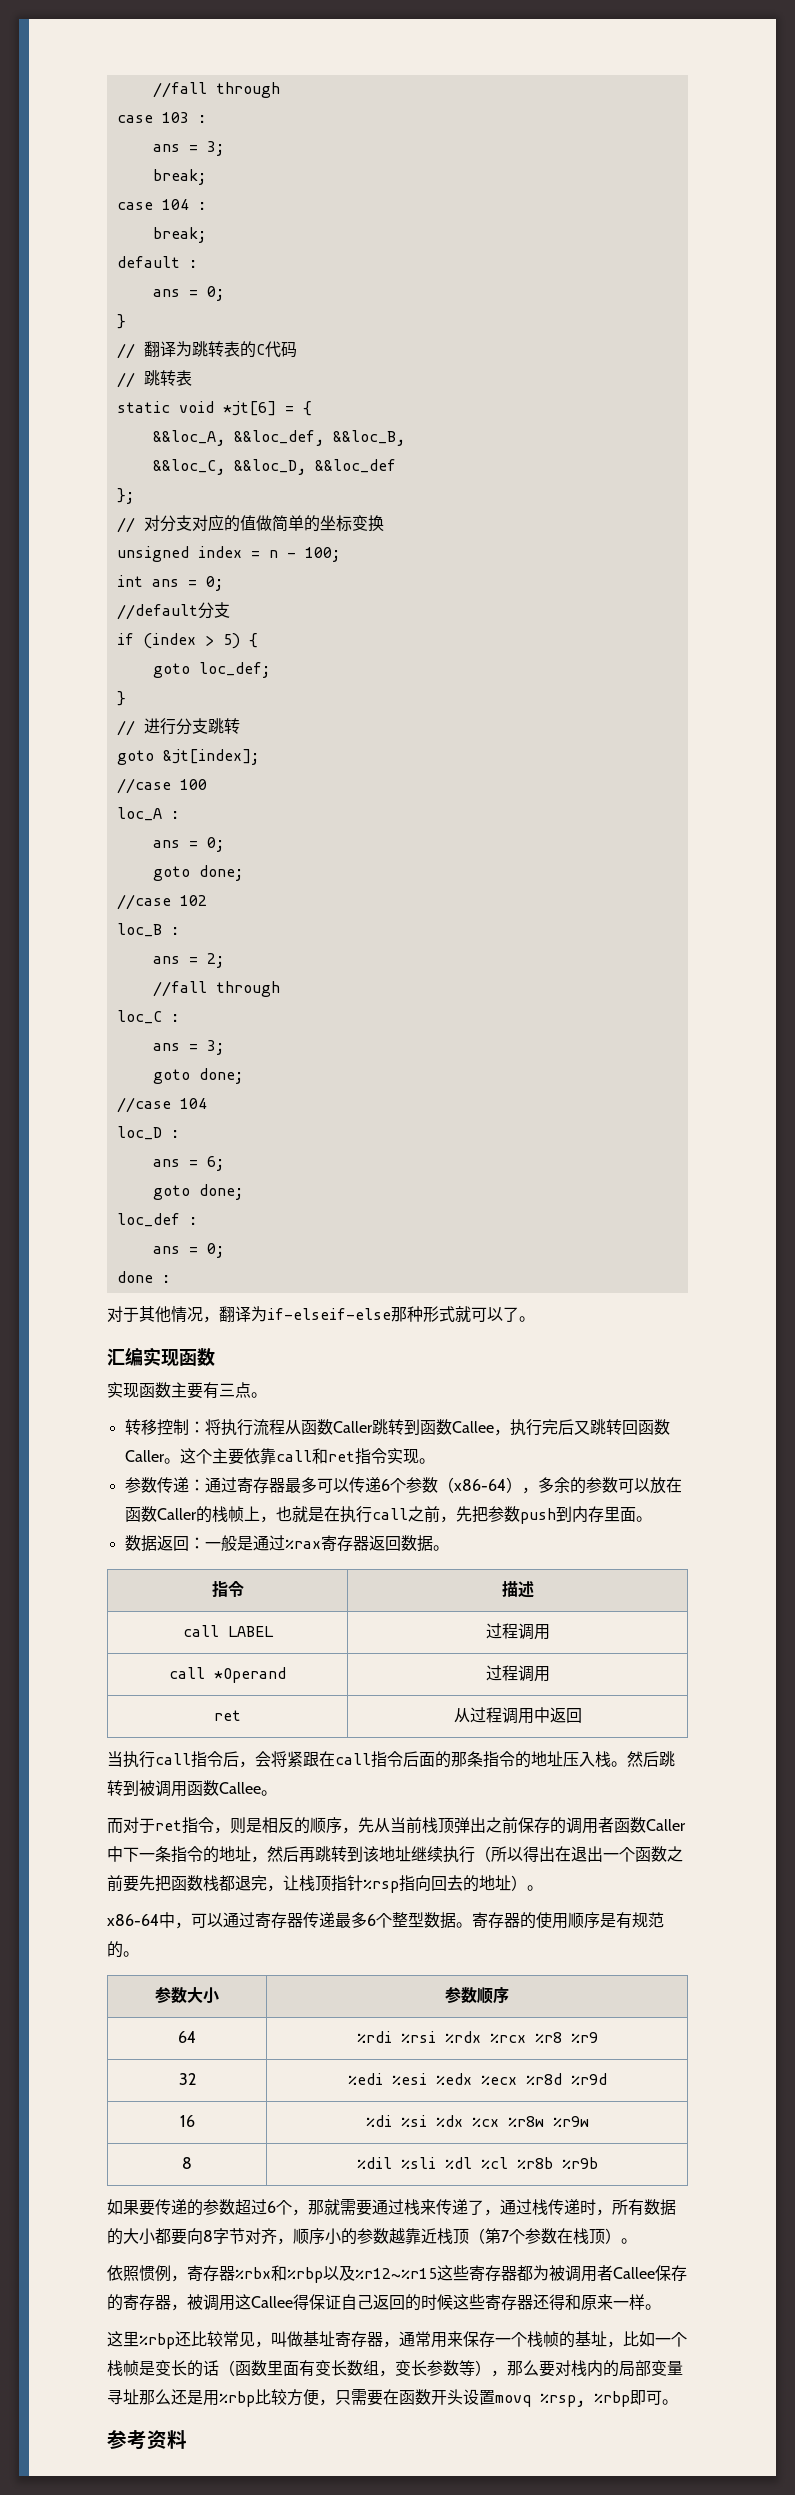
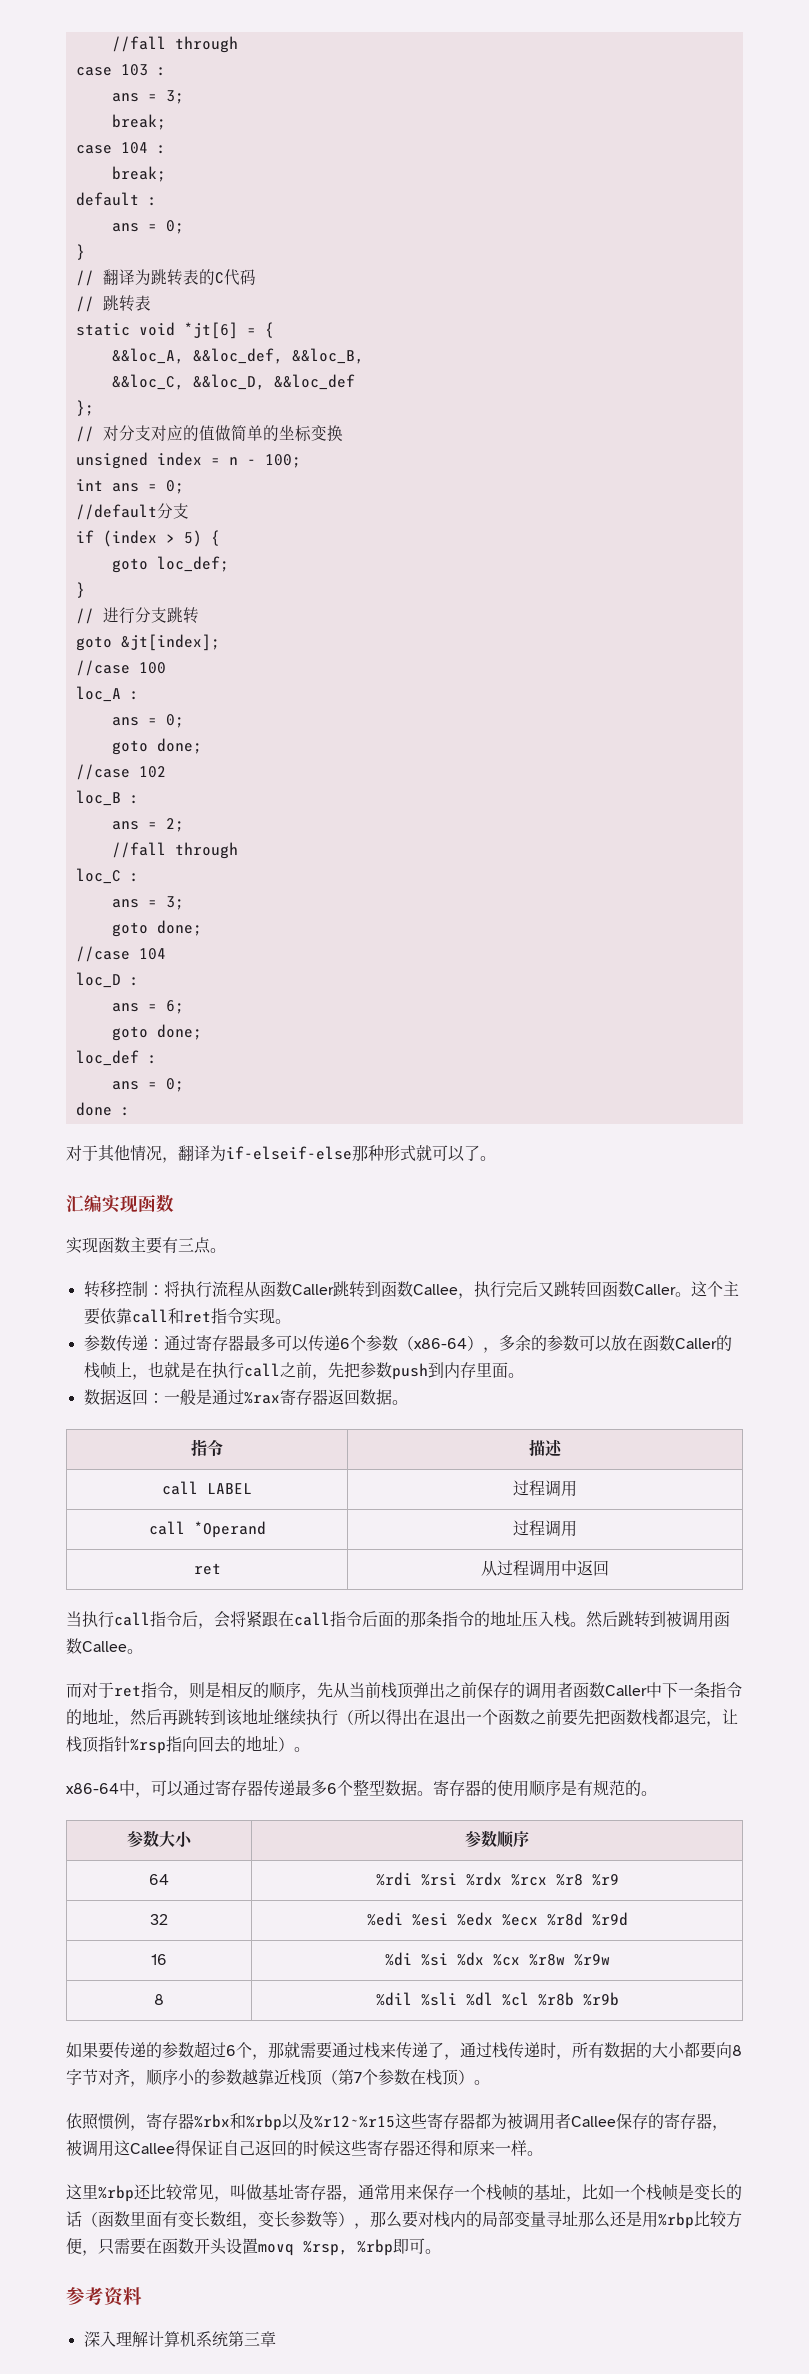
(187, 2439) none -> [83,2331,276,2347] // 深入理解计算机系统第三章

